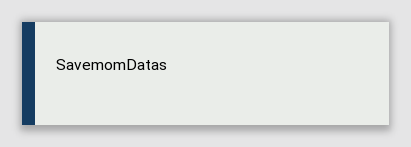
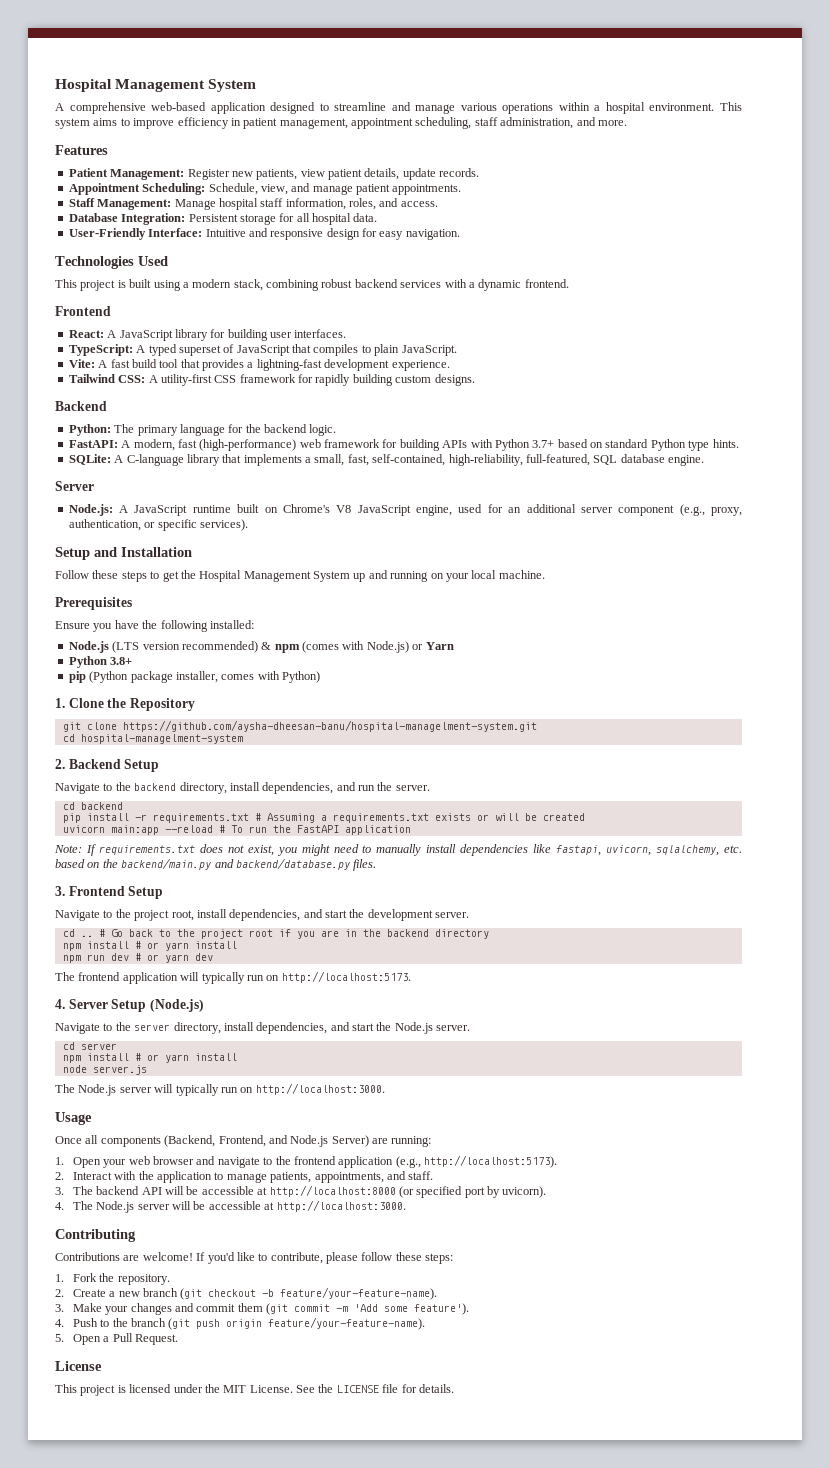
[56,59,167,70] SavemomDatas -> [55,79,257,92] [55,102,742,114] [55,117,627,129] [55,145,108,155] [68,168,480,180] [68,183,462,195] [68,198,438,210] [68,213,378,225] [68,228,460,240] [55,256,168,269] [55,279,569,291] [55,306,111,316] [68,329,347,341] [68,344,457,356] [68,359,450,371] [68,374,475,386] [55,401,107,411] [68,424,337,436] [68,439,739,451] [68,454,704,466] [55,481,94,491] [68,504,743,516] [68,519,248,531] [55,547,192,560] [55,570,545,582] [55,597,132,610] [55,620,254,632] [68,641,454,653] [68,656,133,668] [68,671,320,683] [55,698,195,711] [62,720,537,732] [62,734,243,744] [55,759,160,772] [55,782,430,794] [62,802,123,810] [62,813,585,823] [62,825,411,835] [54,844,743,856] [55,858,377,871] [55,886,164,899] [55,909,470,921] [62,929,489,939] [62,941,237,951] [62,953,213,963] [55,971,411,984] [55,999,204,1012] [55,1022,471,1034] [62,1042,117,1050] [62,1053,237,1063] [62,1065,147,1075] [55,1083,385,1096] [55,1112,92,1125] [55,1135,432,1147] [55,1155,558,1168] [55,1171,434,1183] [55,1185,547,1198] [55,1200,406,1213] [55,1229,136,1242] [55,1252,454,1264] [55,1273,170,1285] [55,1287,438,1300] [55,1303,470,1315] [55,1317,426,1330] [55,1333,179,1345] [55,1361,102,1371] [55,1384,454,1396] Hospital Management System // A comprehensive web-based application designed to streamline and manage various operations within a hospital environment. This system aims to improve efficiency in patient management, appointment scheduling, staff administration, and more. // Features // Patient Management: Register new patients, view patient details, update records. // Appointment Scheduling: Schedule, view, and manage patient appointments. // Staff Management: Manage hospital staff information, roles, and access. // Database Integration: Persistent storage for all hospital data. // User-Friendly Interface: Intuitive and responsive design for easy navigation. // Technologies Used // This project is built using a modern stack, combining robust backend services with a dynamic frontend. // Frontend // React: A JavaScript library for building user interfaces. // TypeScript: A typed superset of JavaScript that compiles to plain JavaScript. // Vite: A fast build tool that provides a lightning-fast development experience. // Tailwind CSS: A utility-first CSS framework for rapidly building custom designs. // Backend // Python: The primary language for the backend logic. // FastAPI: A modern, fast (high-performance) web framework for building APIs with Python 3.7+ based on standard Python type hints. // SQLite: A C-language library that implements a small, fast, self-contained, high-reliability, full-featured, SQL database engine. // Server // Node.js: A JavaScript runtime built on Chrome's V8 JavaScript engine, used for an additional server component (e.g., proxy, authentication, or specific services). // Setup and Installation // Follow these steps to get the Hospital Management System up and running on your local machine. // Prerequisites // Ensure you have the following installed: // Node.js (LTS version recommended) & npm (comes with Node.js) or Yarn // Python 3.8+ // pip (Python package installer, comes with Python) // 1. Clone the Repository // git clone https://github.com/aysha-dheesan-banu/hospital-managelment-system.git // cd hospital-managelment-system // 2. Backend Setup // Navigate to the backend directory, install dependencies, and run the server. // cd backend // pip install -r requirements.txt # Assuming a requirements.txt exists or will be created // uvicorn main:app --reload # To run the FastAPI application // Note: If requirements.txt does not exist, you might need to manually install dependencies like fastapi, uvicorn, sqlalchemy, etc. based on the backend/main.py and backend/database.py files. // 3. Frontend Setup // Navigate to the project root, install dependencies, and start the development server. // cd .. # Go back to the project root if you are in the backend directory // npm install # or yarn install // npm run dev # or yarn dev // The frontend application will typically run on http://localhost:5173. // 4. Server Setup (Node.js) // Navigate to the server directory, install dependencies, and start the Node.js server. // cd server // npm install # or yarn install // node server.js // The Node.js server will typically run on http://localhost:3000. // Usage // Once all components (Backend, Frontend, and Node.js Server) are running: // 1. Open your web browser and navigate to the frontend application (e.g., http://localhost:5173). // 2. Interact with the application to manage patients, appointments, and staff. // 3. The backend API will be accessible at http://localhost:8000 (or specified port by uvicorn). // 4. The Node.js server will be accessible at http://localhost:3000. // Contributing // Contributions are welcome! If you'd like to contribute, please follow these steps: // 1. Fork the repository. // 2. Create a new branch (git checkout -b feature/your-feature-name). // 3. Make your changes and commit them (git commit -m 'Add some feature'). // 4. Push to the branch (git push origin feature/your-feature-name). // 5. Open a Pull Request. // License // This project is licensed under the MIT License. See the LICENSE file for details.

